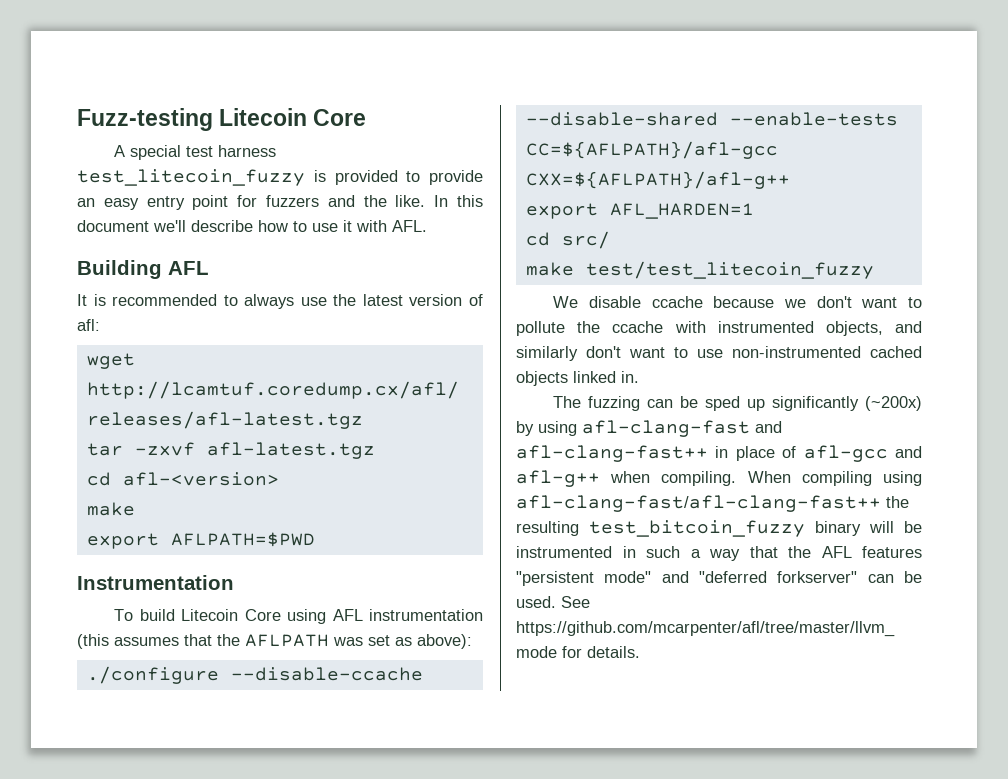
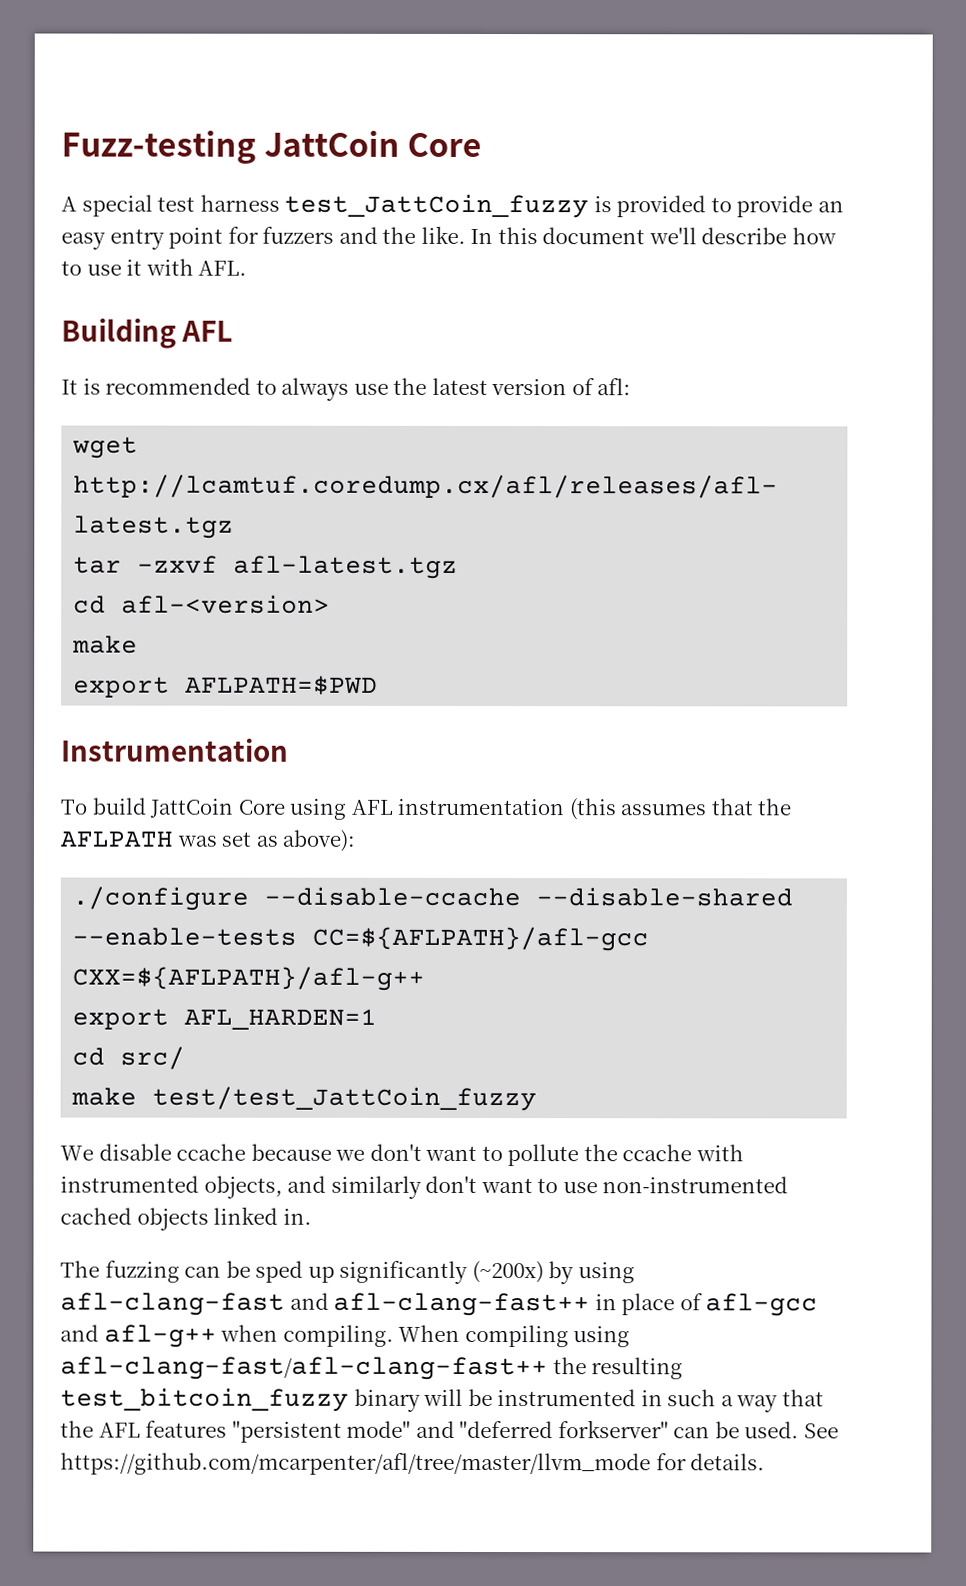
[219,108,308,126] Litecoin -> [263,130,400,157] JattCoin
[77,169,305,186] test_litecoin_fuzzy -> [284,193,590,219] test_JattCoin_fuzzy
[181,609,239,621] Litecoin -> [149,798,234,818] JattCoin
[585,261,874,279] test/test_litecoin_fuzzy -> [152,1086,538,1112] test/test_JattCoin_fuzzy

